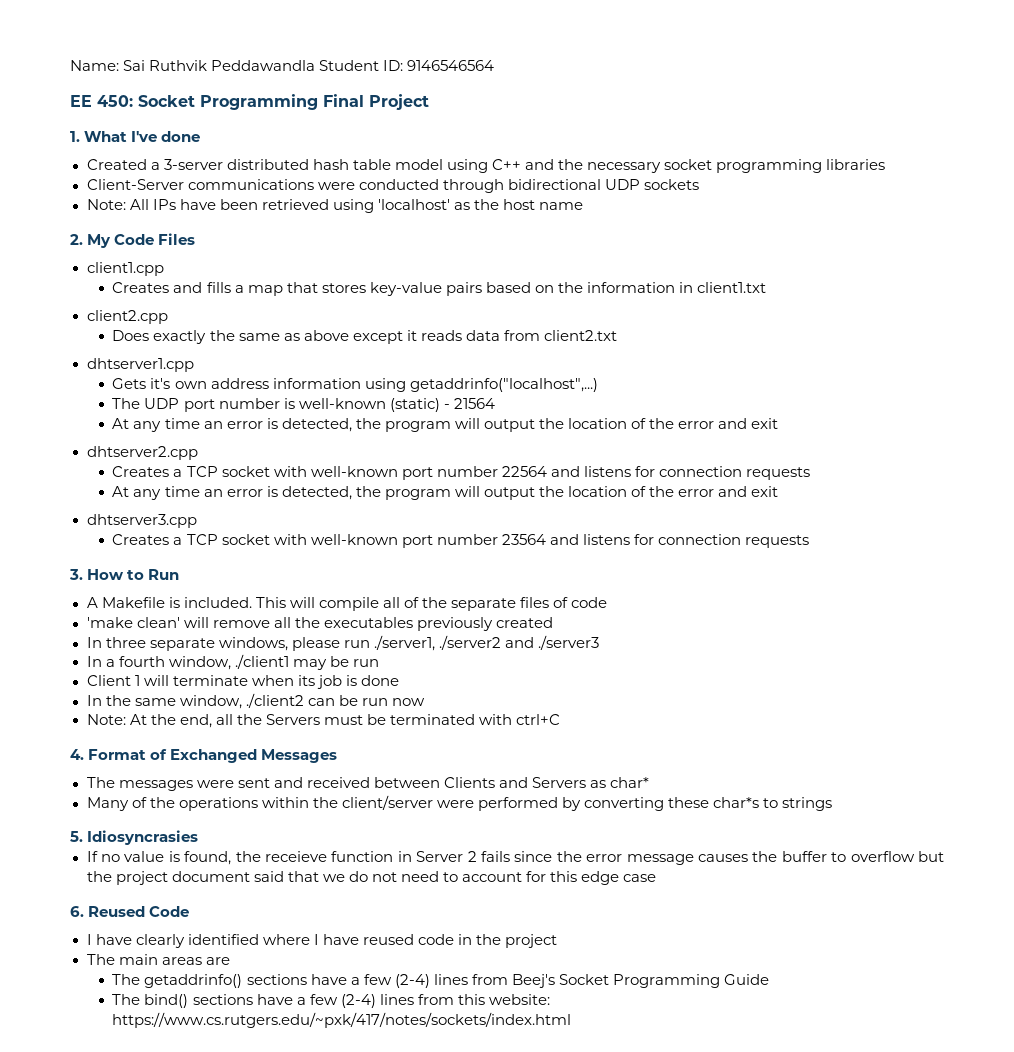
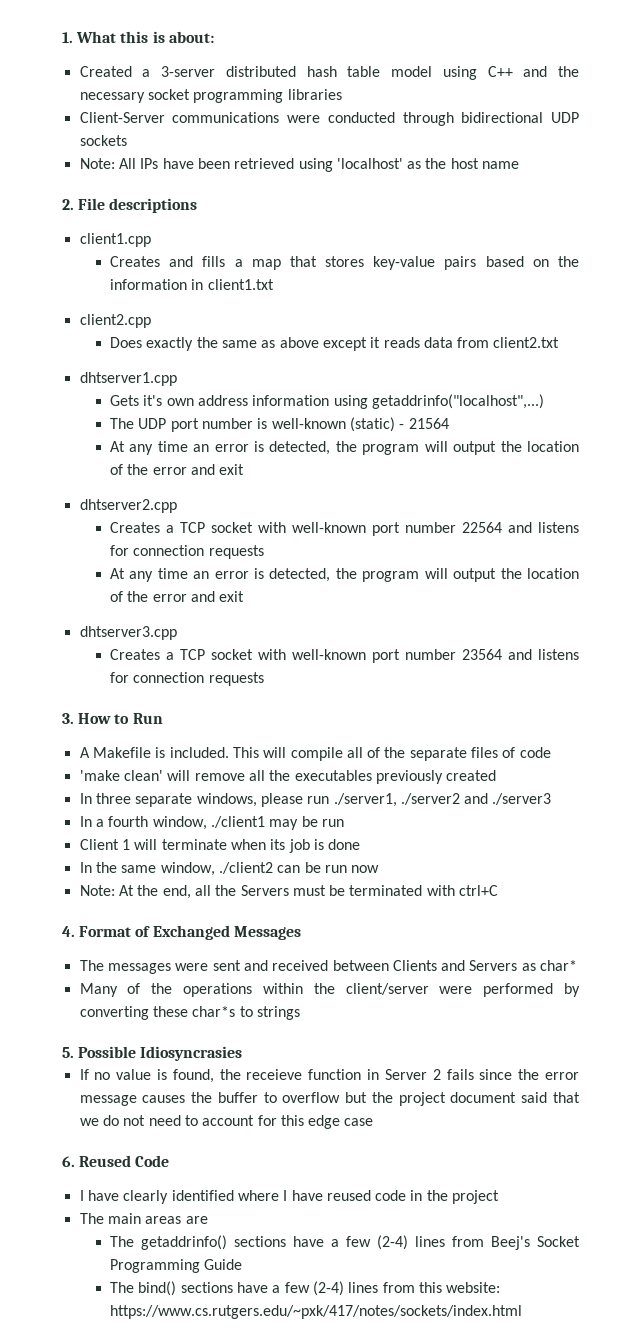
[70,60,495,71] [70,94,429,110] [70,131,201,142] Name: Sai Ruthvik Peddawandla Student ID: 9146546564 // EE 450: Socket Programming Final Project // 1. What I've done -> [62,31,214,43] 1. What this is about:
[87,233,196,248] My Code Files -> [78,198,198,213] File descriptions
(83, 836) none -> [78,1046,137,1058] Possible

